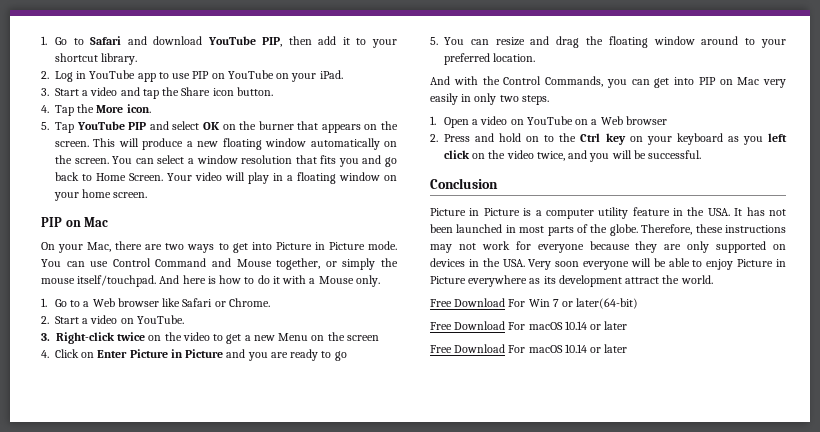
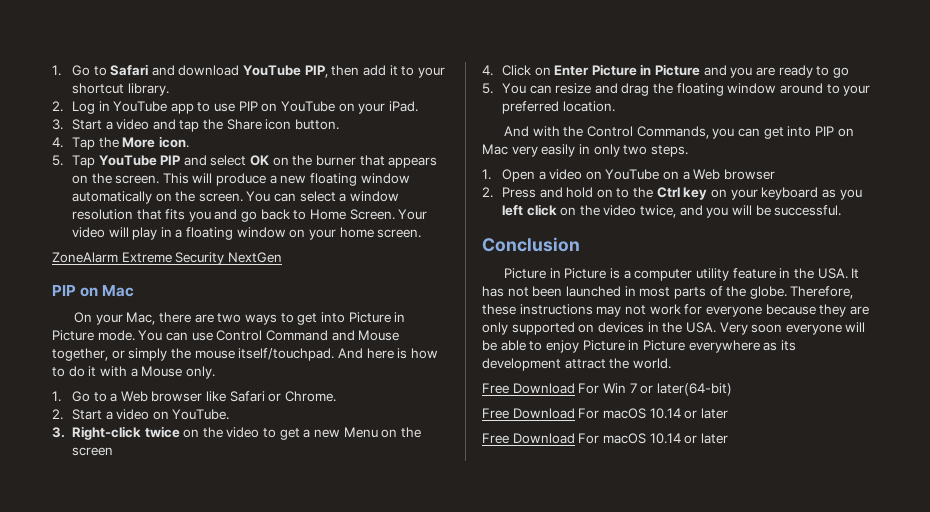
(148, 195) none -> [52,252,282,265] // ZoneAlarm Extreme Security NextGen

